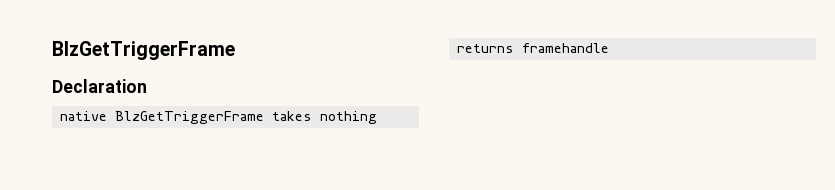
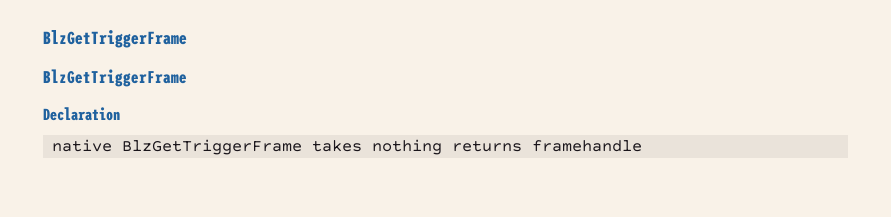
[52,41,235,60] BlzGetTriggerFrame -> [43,30,187,48] [43,69,187,87] BlzGetTriggerFrame // BlzGetTriggerFrame

